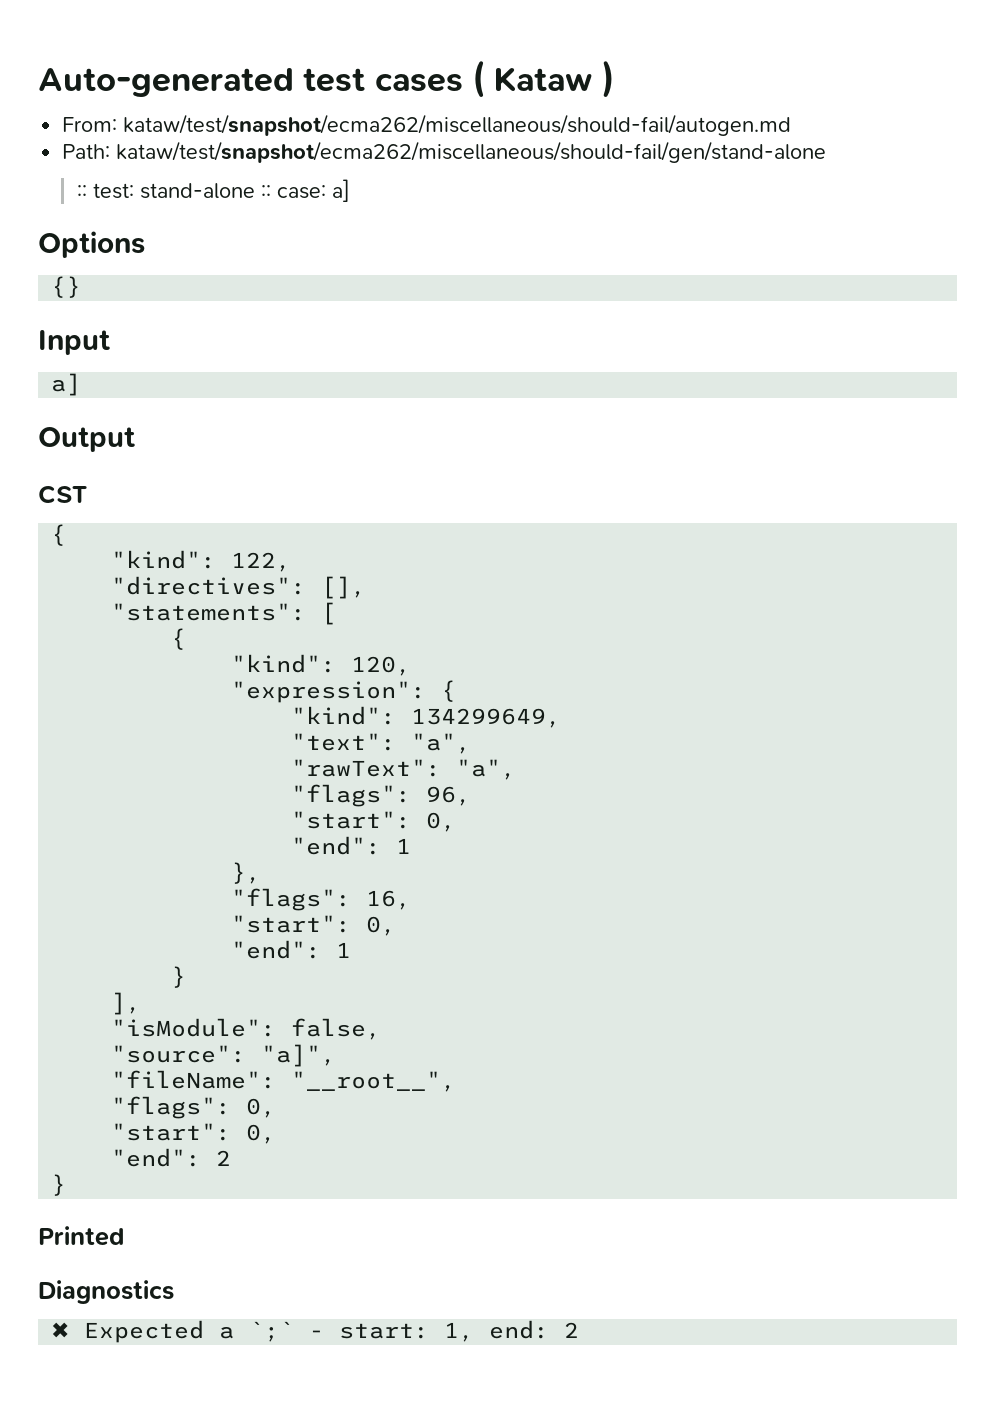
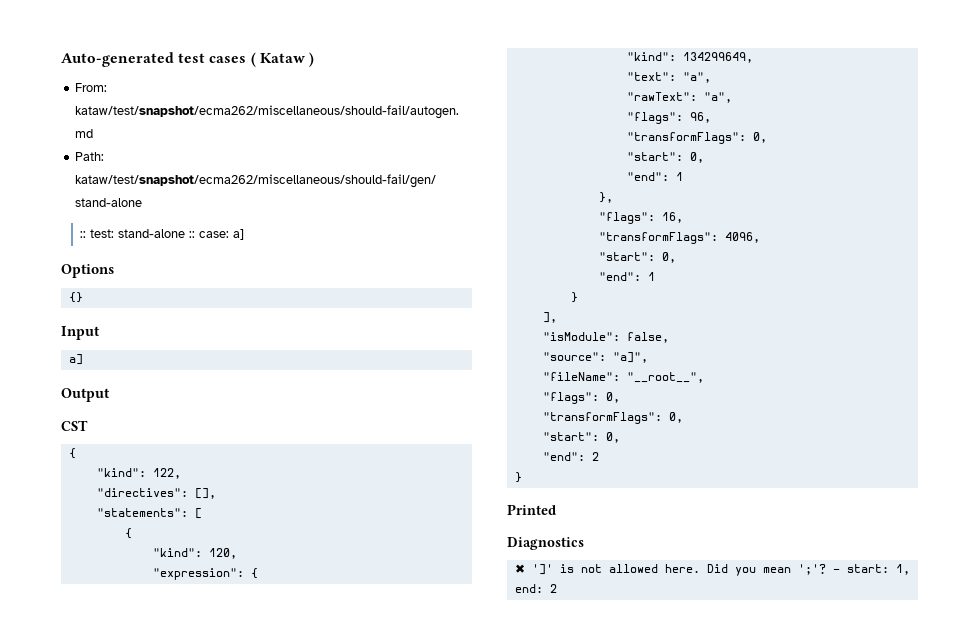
(472, 796) none -> [626,132,767,144] // "transformFlags": 0,
(412, 900) none -> [598,232,760,244] // "transformFlags": 4096,
(277, 1108) none -> [542,412,683,424] // "transformFlags": 0,
[84,1320,295,1343] Expected a `;` -> [531,564,826,576] ']' is not allowed here. Did you mean ';'?

